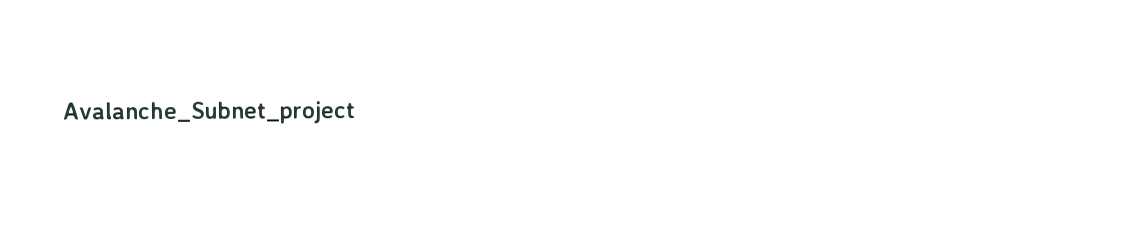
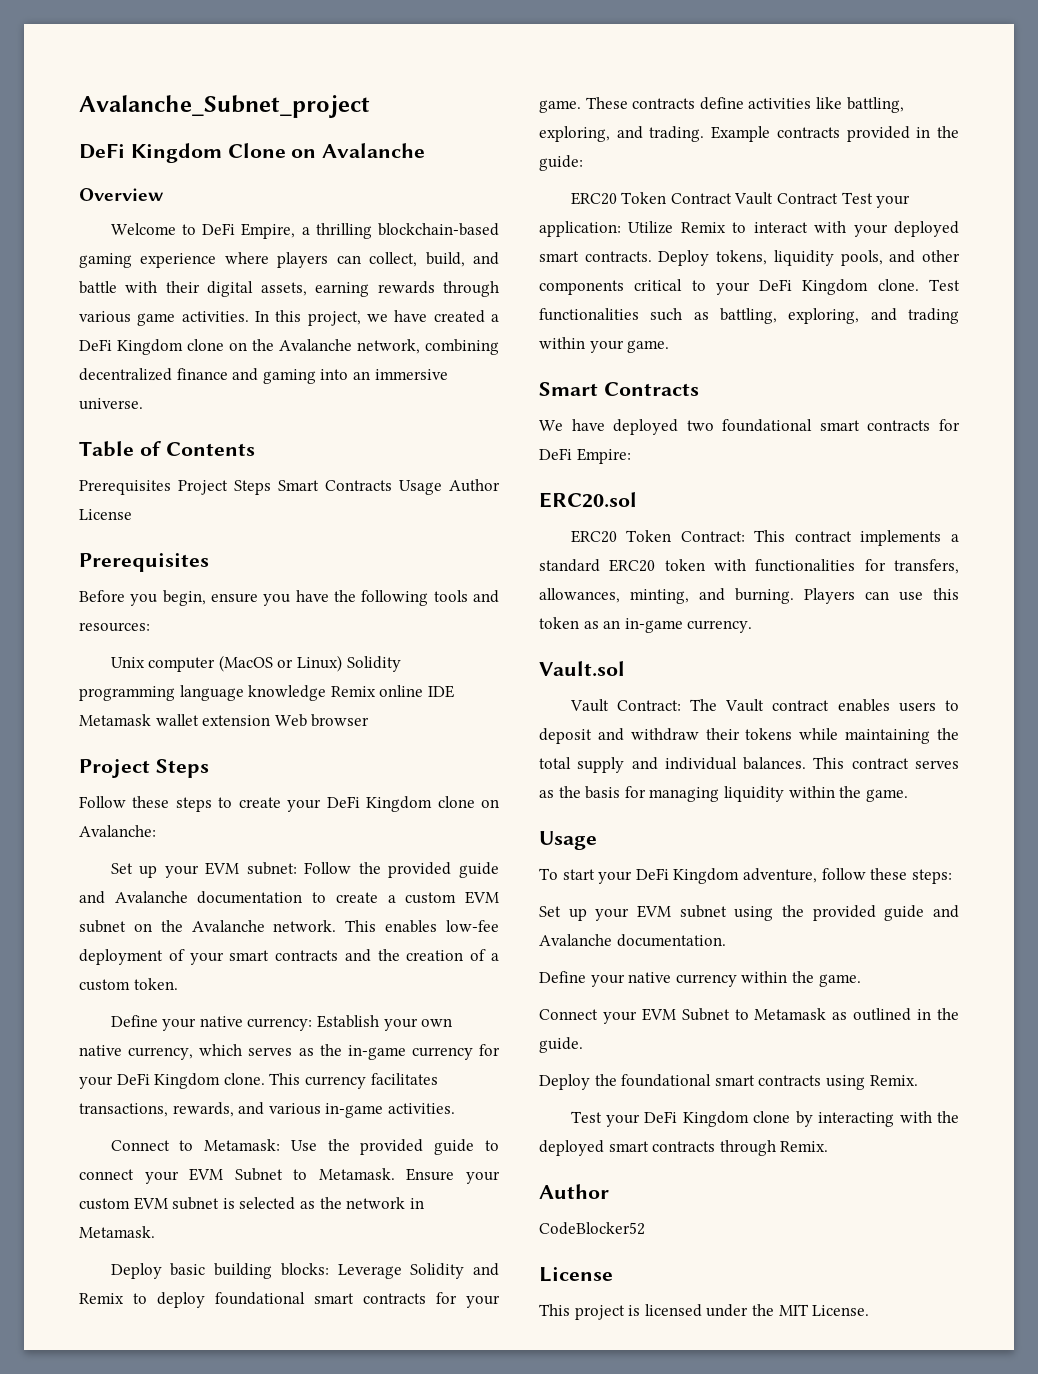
(356, 113) none -> [79,143,426,163] [79,188,164,201] [110,223,499,239] [79,252,500,268] [79,281,499,297] [79,310,499,326] [79,339,499,355] [79,368,448,384] [79,398,143,410] [79,441,255,457] [79,479,500,495] [79,509,132,520] [79,553,209,572] [79,590,499,606] [79,622,150,632] [110,655,401,672] [79,685,454,701] [79,714,370,727] [79,759,209,778] [79,796,500,812] [79,825,156,837] [110,862,499,878] [79,891,500,904] [79,920,499,933] [79,949,499,965] [79,978,178,991] [110,1015,453,1031] [79,1044,500,1060] [79,1073,438,1089] [79,1102,455,1118] [110,1139,499,1155] [79,1168,500,1184] [79,1197,424,1210] [79,1226,155,1238] [110,1263,499,1279] [79,1292,500,1308] [539,97,904,113] [539,126,959,142] [539,155,583,171] [570,192,911,208] [539,221,959,237] [539,250,960,266] [539,279,960,295] [539,308,959,324] [539,337,670,353] [539,382,699,396] [539,419,960,435] [539,448,631,464] [539,492,637,508] [570,530,959,546] [539,559,959,574] [539,588,959,604] [539,617,753,633] [539,661,625,677] [569,699,959,712] [539,728,959,744] [539,757,959,773] [539,786,908,802] [539,831,597,850] [539,868,952,884] [539,905,959,921] [539,934,726,947] [539,971,861,987] [539,1008,960,1024] [539,1037,583,1053] [539,1074,918,1090] [570,1111,959,1127] [539,1140,829,1156] [539,1184,609,1199] [539,1222,645,1235] [539,1267,613,1282] [539,1304,870,1320] // DeFi Kingdom Clone on Avalanche // Overview // Welcome to DeFi Empire, a thrilling blockchain-based gaming experience where players can collect, build, and battle with their digital assets, earning rewards through various game activities. In this project, we have created a DeFi Kingdom clone on the Avalanche network, combining decentralized finance and gaming into an immersive universe. // Table of Contents // Prerequisites Project Steps Smart Contracts Usage Author License // Prerequisites // Before you begin, ensure you have the following tools and resources: // Unix computer (MacOS or Linux) Solidity programming language knowledge Remix online IDE Metamask wallet extension Web browser // Project Steps // Follow these steps to create your DeFi Kingdom clone on Avalanche: // Set up your EVM subnet: Follow the provided guide and Avalanche documentation to create a custom EVM subnet on the Avalanche network. This enables low-fee deployment of your smart contracts and the creation of a custom token. // Define your native currency: Establish your own native currency, which serves as the in-game currency for your DeFi Kingdom clone. This currency facilitates transactions, rewards, and various in-game activities. // Connect to Metamask: Use the provided guide to connect your EVM Subnet to Metamask. Ensure your custom EVM subnet is selected as the network in Metamask. // Deploy basic building blocks: Leverage Solidity and Remix to deploy foundational smart contracts for your game. These contracts define activities like battling, exploring, and trading. Example contracts provided in the guide: // ERC20 Token Contract Vault Contract Test your application: Utilize Remix to interact with your deployed smart contracts. Deploy tokens, liquidity pools, and other components critical to your DeFi Kingdom clone. Test functionalities such as battling, exploring, and trading within your game. // Smart Contracts // We have deployed two foundational smart contracts for DeFi Empire: // ERC20.sol // ERC20 Token Contract: This contract implements a standard ERC20 token with functionalities for transfers, allowances, minting, and burning. Players can use this token as an in-game currency. // Vault.sol // Vault Contract: The Vault contract enables users to deposit and withdraw their tokens while maintaining the total supply and individual balances. This contract serves as the basis for managing liquidity within the game. // Usage // To start your DeFi Kingdom adventure, follow these steps: // Set up your EVM subnet using the provided guide and Avalanche documentation. // Define your native currency within the game. // Connect your EVM Subnet to Metamask as outlined in the guide. // Deploy the foundational smart contracts using Remix. // Test your DeFi Kingdom clone by interacting with the deployed smart contracts through Remix. // Author // CodeBlocker52 // License // This project is licensed under the MIT License.

